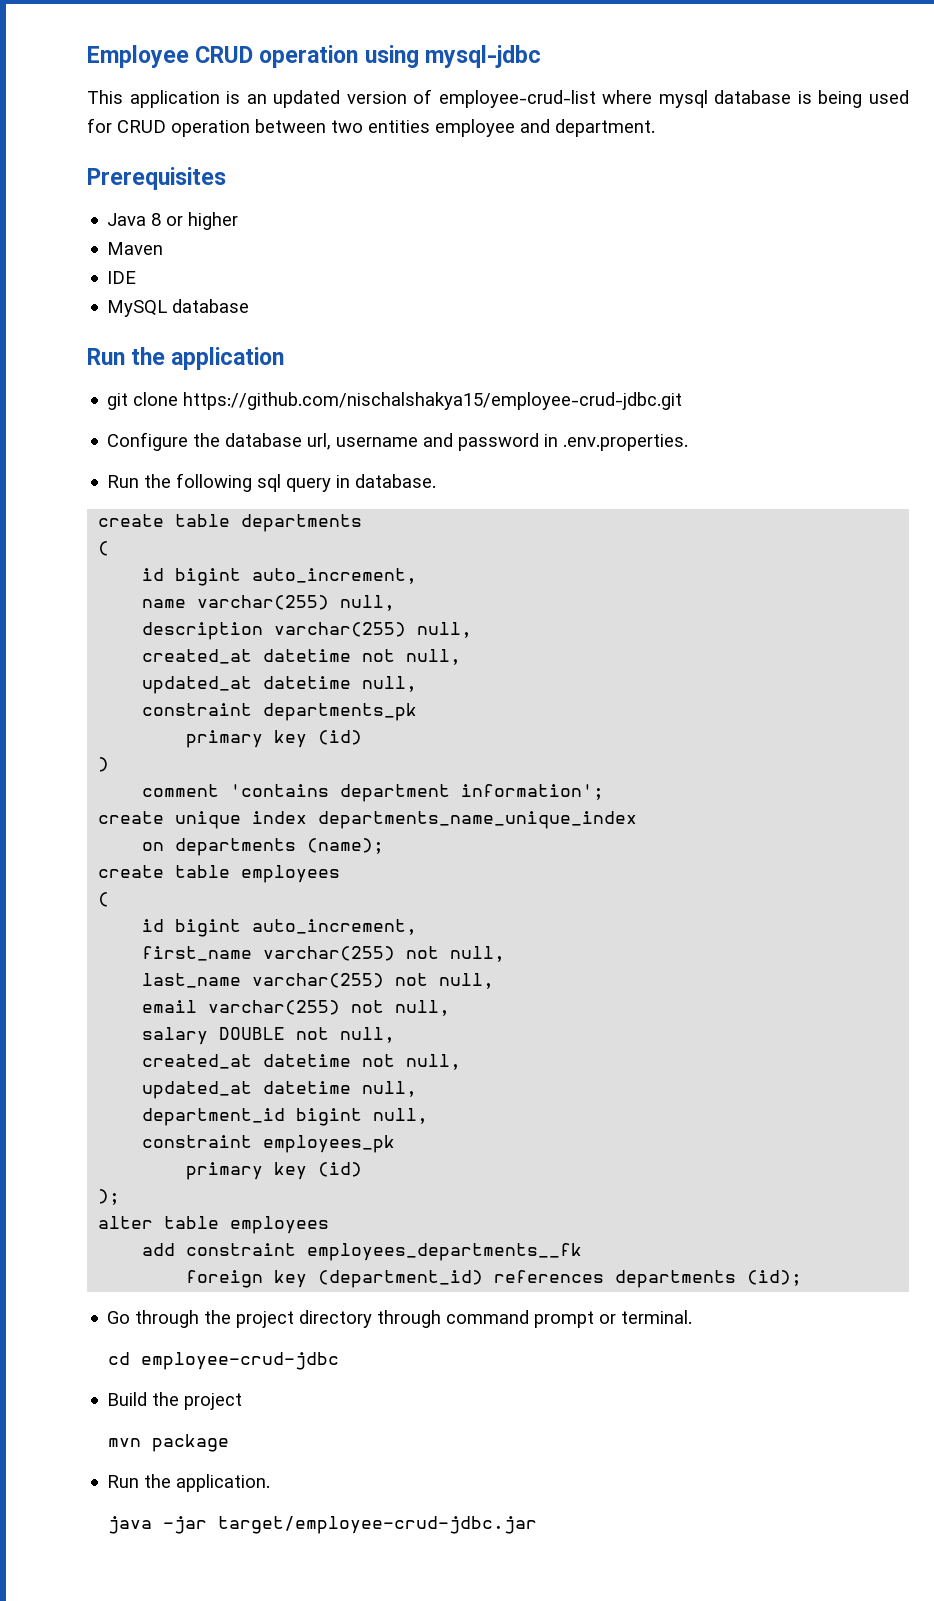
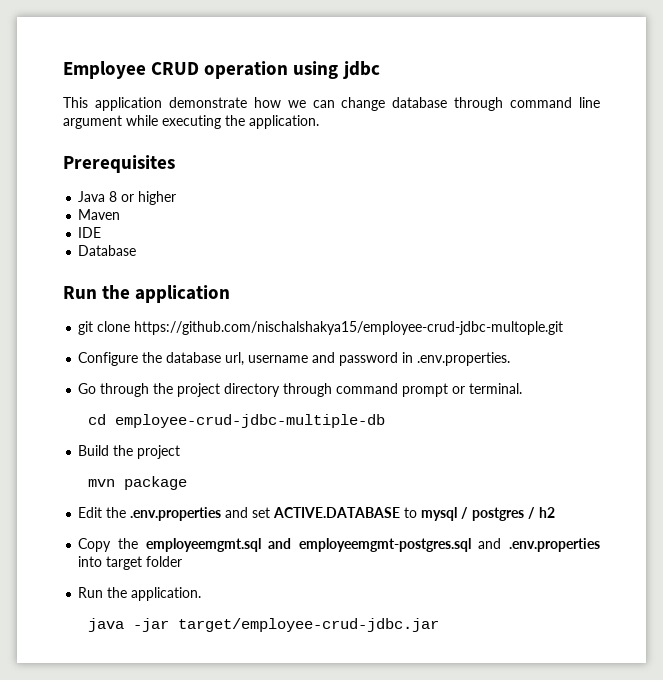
[424,45,541,68] mysql-jdbc -> [342,61,380,79] jdbc
[226,89,910,108] [87,118,655,137] is an updated version of employee-crud-list where mysql database is being used for CRUD operation between two entities employee and department. -> [168,97,600,111] [63,115,319,129] demonstrate how we can change database through command line argument while executing the application.
[107,299,250,317] MySQL database -> [78,245,137,256] Database
[183,392,683,410] https://github.com/nischalshakya15/employee-crud-jdbc.git -> [134,321,564,335] https://github.com/nischalshakya15/employee-crud-jdbc-multople.git
[107,473,437,492] [98,514,363,532] [98,541,110,556] [142,568,418,586] [142,595,396,611] [142,622,473,640] [142,649,462,665] [142,676,418,694] [142,703,418,721] [186,730,363,748] [98,757,110,772] [142,784,605,802] [98,811,638,829] [142,838,385,856] [98,865,341,883] [98,892,110,907] [142,919,418,937] [142,946,506,962] [142,973,495,989] [142,1000,451,1016] [142,1027,396,1045] [142,1054,462,1070] [142,1081,418,1099] [142,1108,429,1126] [142,1135,396,1153] [186,1162,363,1180] [98,1189,121,1205] [98,1216,330,1234] [142,1243,583,1261] [186,1270,803,1288] // Run the following sql query in database. // create table departments // ( // id bigint auto_increment, // name varchar(255) null, // description varchar(255) null, // created_at datetime not null, // updated_at datetime null, // constraint departments_pk // primary key (id) // ) // comment 'contains department information'; // create unique index departments_name_unique_index // on departments (name); // create table employees // ( // id bigint auto_increment, // first_name varchar(255) not null, // last_name varchar(255) not null, // email varchar(255) not null, // salary DOUBLE not null, // created_at datetime not null, // updated_at datetime null, // department_id bigint null, // constraint employees_pk // primary key (id) // ); // alter table employees // add constraint employees_departments__fk // foreign key (department_id) references departments (id); -> (511, 359) none
[140,1352,339,1370] employee-crud-jdbc -> [114,414,385,428] employee-crud-jdbc-multiple-db
(229, 1443) none -> [78,507,556,521] [78,538,600,552] [78,556,183,570] // Edit the .env.properties and set ACTIVE.DATABASE to mysql / postgres / h2 // Copy the employeemgmt.sql and employeemgmt-postgres.sql and .env.properties into target folder

